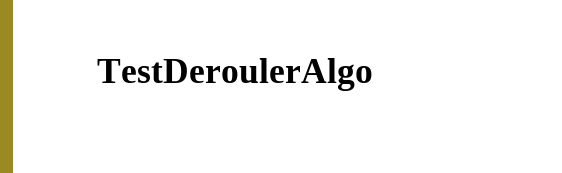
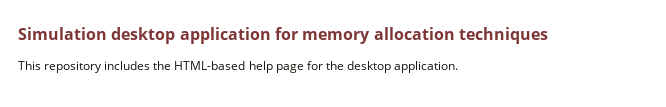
[97,58,373,91] TestDeroulerAlgo -> [18,27,548,44] [18,61,459,73] Simulation desktop application for memory allocation techniques // This repository includes the HTML-based help page for the desktop application.

